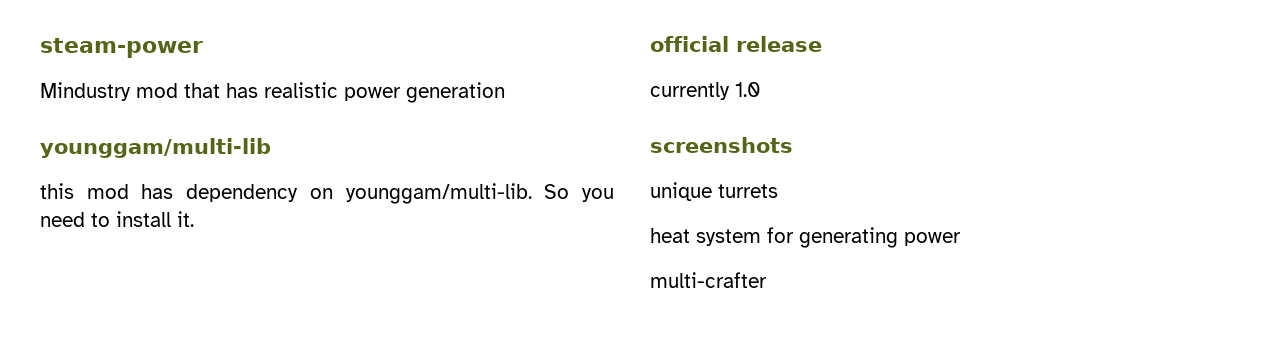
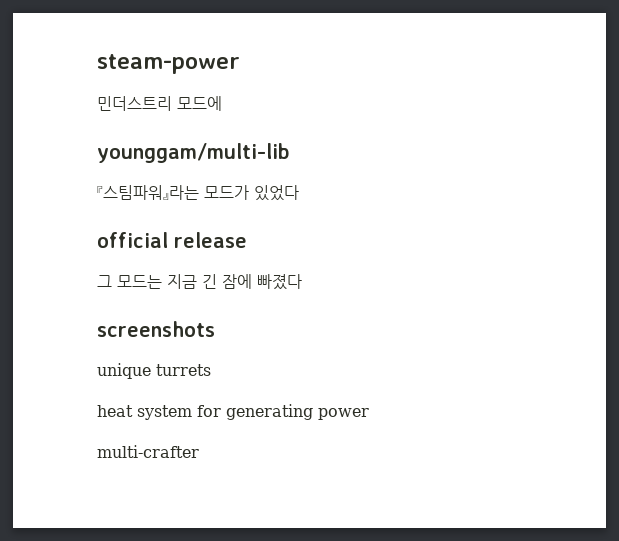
[40,82,505,103] [40,138,271,158] [40,183,614,204] [40,211,194,227] [650,36,822,52] [650,82,761,100] Mindustry mod that has realistic power generation // younggam/multi-lib // this mod has dependency on younggam/multi-lib. So you need to install it. // official release // currently 1.0 -> [97,96,222,111] [97,143,290,163] [97,185,299,201] [97,232,247,248] [97,274,302,290] 민더스트리 모드에 // younggam/multi-lib // 『스팀파워』라는 모드가 있었다 // official release // 그 모드는 지금 긴 잠에 빠졌다

